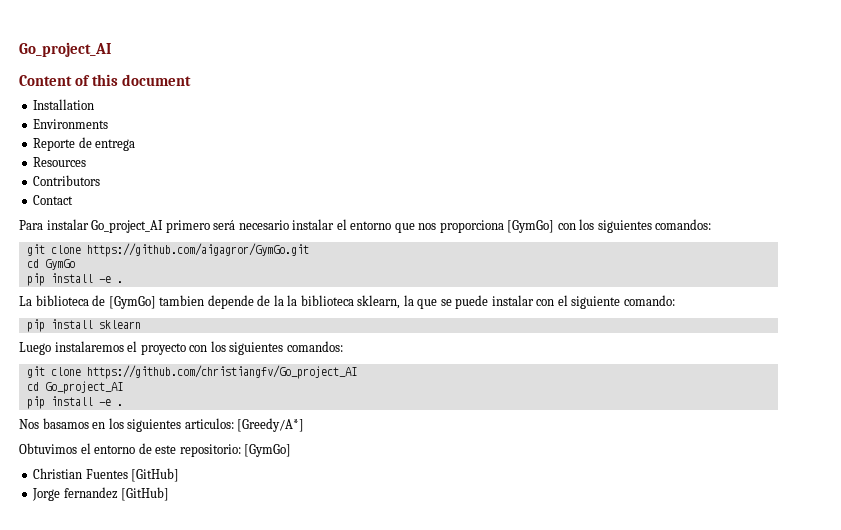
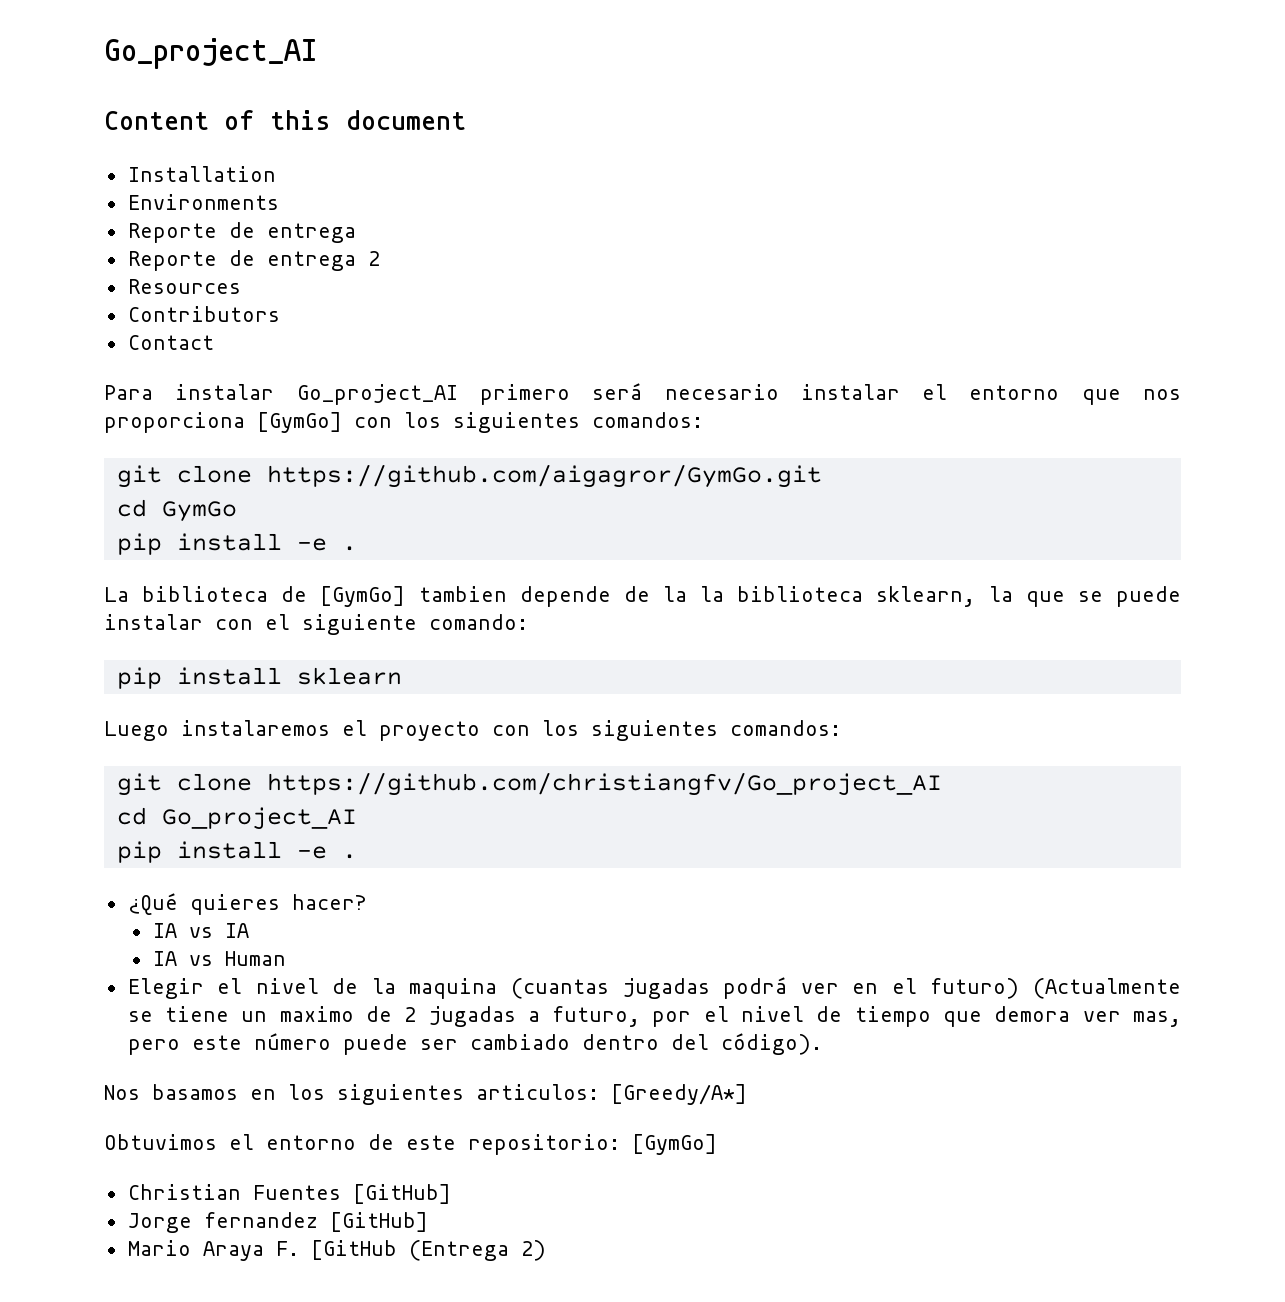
(136, 145) none -> [127,250,380,271] // Reporte de entrega 2
(123, 405) none -> [127,893,367,915] [152,923,249,938] [152,951,286,966] [127,977,1181,999] [127,1006,1181,1027] [127,1033,822,1055] // ¿Qué quieres hacer? // IA vs IA // IA vs Human // Elegir el nivel de la maquina (cuantas jugadas podrá ver en el futuro) (Actualmente se tiene un maximo de 2 jugadas a futuro, por el nivel de tiempo que demora ver mas, pero este número puede ser cambiado dentro del código).
(170, 494) none -> [127,1240,546,1261] // Mario Araya F. [GitHub (Entrega 2)

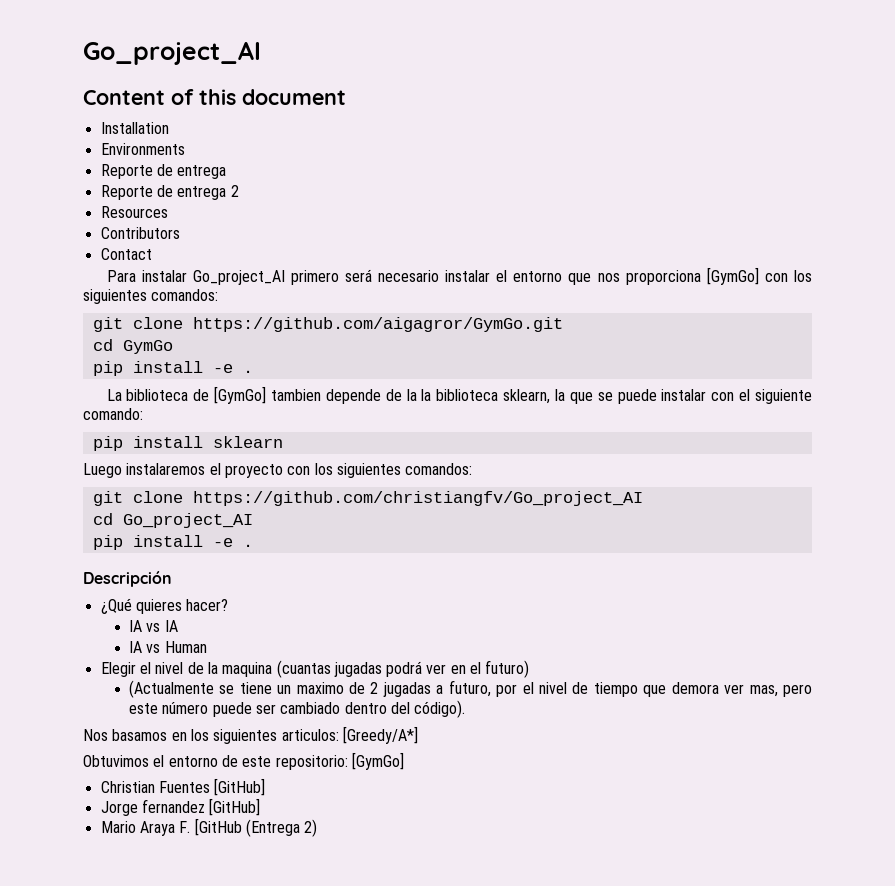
(357, 856) none -> [83,571,172,587] // Descripción
(1020, 988) none -> (530, 669) //

